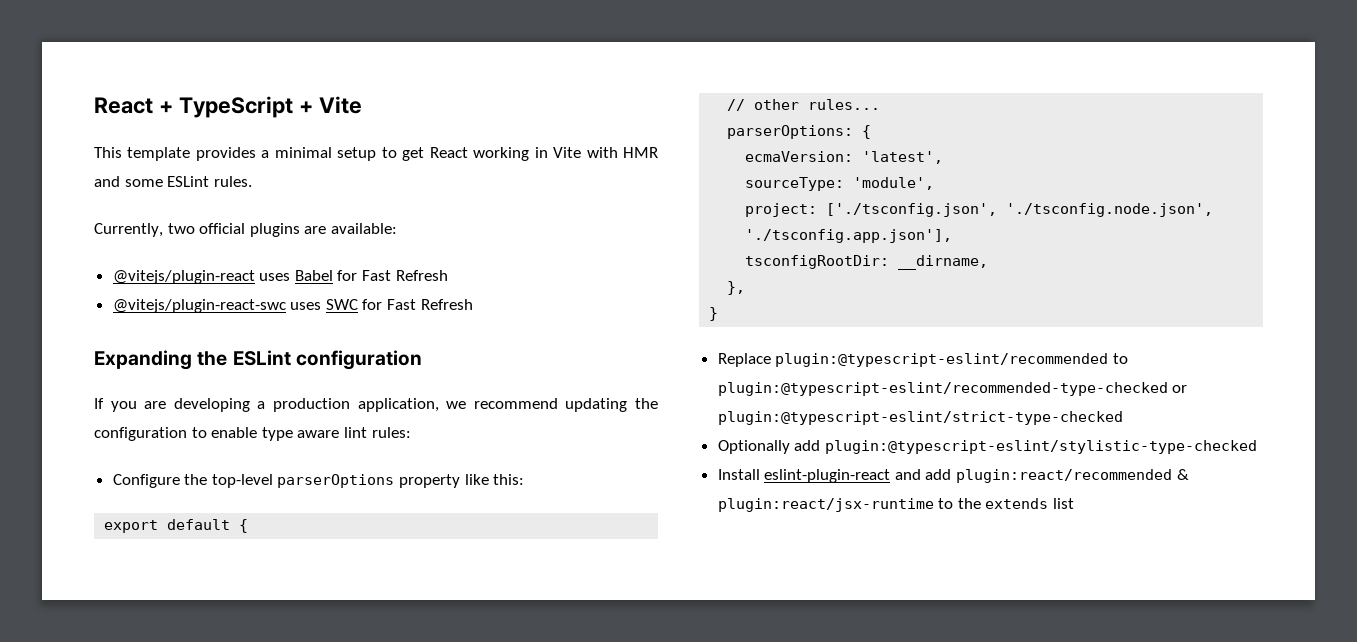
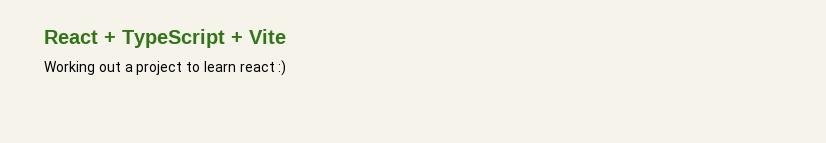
[94,147,658,161] [94,176,252,187] [94,223,397,237] [112,270,448,284] [112,299,473,313] [94,350,422,370] [94,398,659,412] [94,427,411,441] [112,474,525,488] [104,519,249,533] [727,99,881,111] [727,125,872,139] [745,151,944,164] [745,177,935,191] [745,203,1214,217] [745,229,953,243] [745,255,989,270] [727,281,746,295] [709,307,719,321] [717,353,1128,367] [717,382,1188,396] [717,411,1123,425] [717,440,1257,454] [717,469,1189,483] [717,498,1075,512] This template provides a minimal setup to get React working in Vite with HMR and some ESLint rules. // Currently, two official plugins are available: // @vitejs/plugin-react uses Babel for Fast Refresh // @vitejs/plugin-react-swc uses SWC for Fast Refresh // Expanding the ESLint configuration // If you are developing a production application, we recommend updating the configuration to enable type aware lint rules: // Configure the top-level parserOptions property like this: // export default { // // other rules... // parserOptions: { // ecmaVersion: 'latest', // sourceType: 'module', // project: ['./tsconfig.json', './tsconfig.node.json', './tsconfig.app.json'], // tsconfigRootDir: __dirname, // }, // } // Replace plugin:@typescript-eslint/recommended to plugin:@typescript-eslint/recommended-type-checked or plugin:@typescript-eslint/strict-type-checked // Optionally add plugin:@typescript-eslint/stylistic-type-checked // Install eslint-plugin-react and add plugin:react/recommended & plugin:react/jsx-runtime to the extends list -> [44,60,287,76] Working out a project to learn react :)

